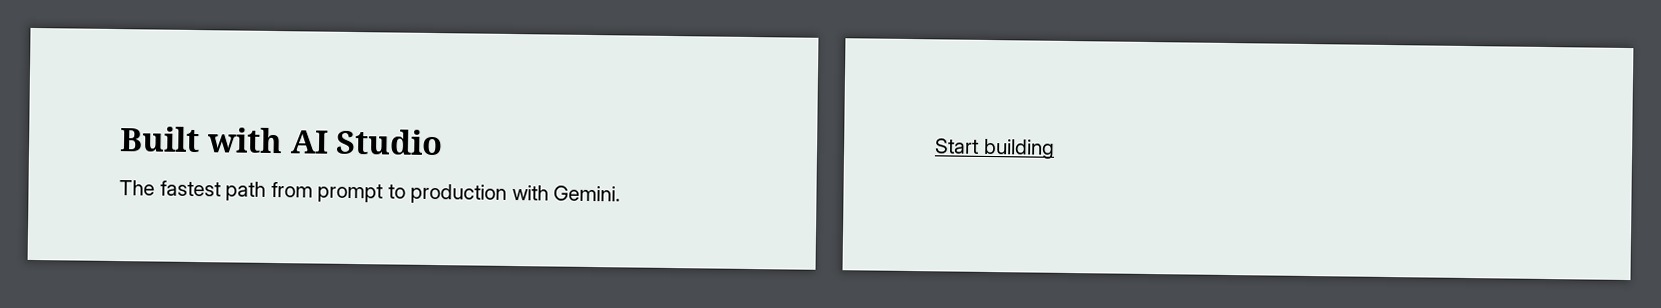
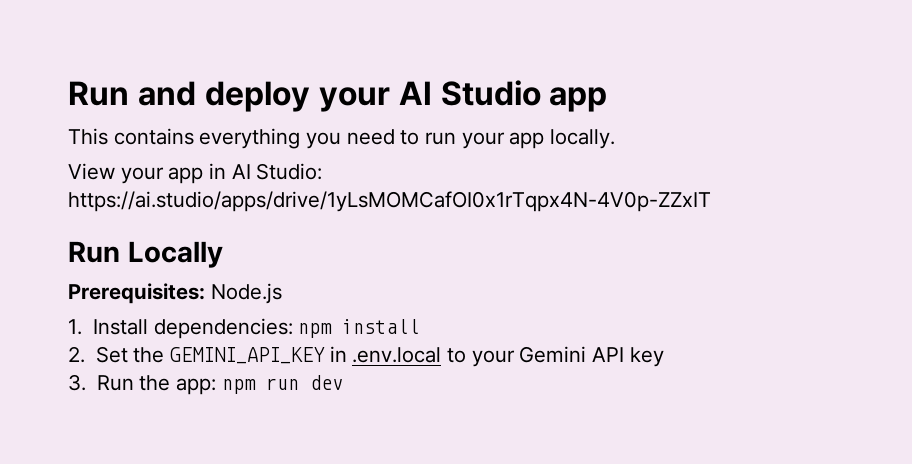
[119,126,444,156] [119,180,622,204] [935,138,1055,159] Built with AI Studio // The fastest path from prompt to production with Gemini. // Start building -> [68,80,608,112] [68,128,616,149] [68,163,323,184] [68,191,711,212] [68,241,223,268] [68,283,282,304] [68,318,420,339] [68,346,664,367] [68,374,343,395] Run and deploy your AI Studio app // This contains everything you need to run your app locally. // View your app in AI Studio: https://ai.studio/apps/drive/1yLsMOMCafOI0x1rTqpx4N-4V0p-ZZxIT // Run Locally // Prerequisites: Node.js // 1. Install dependencies: npm install // 2. Set the GEMINI_API_KEY in .env.local to your Gemini API key // 3. Run the app: npm run dev

